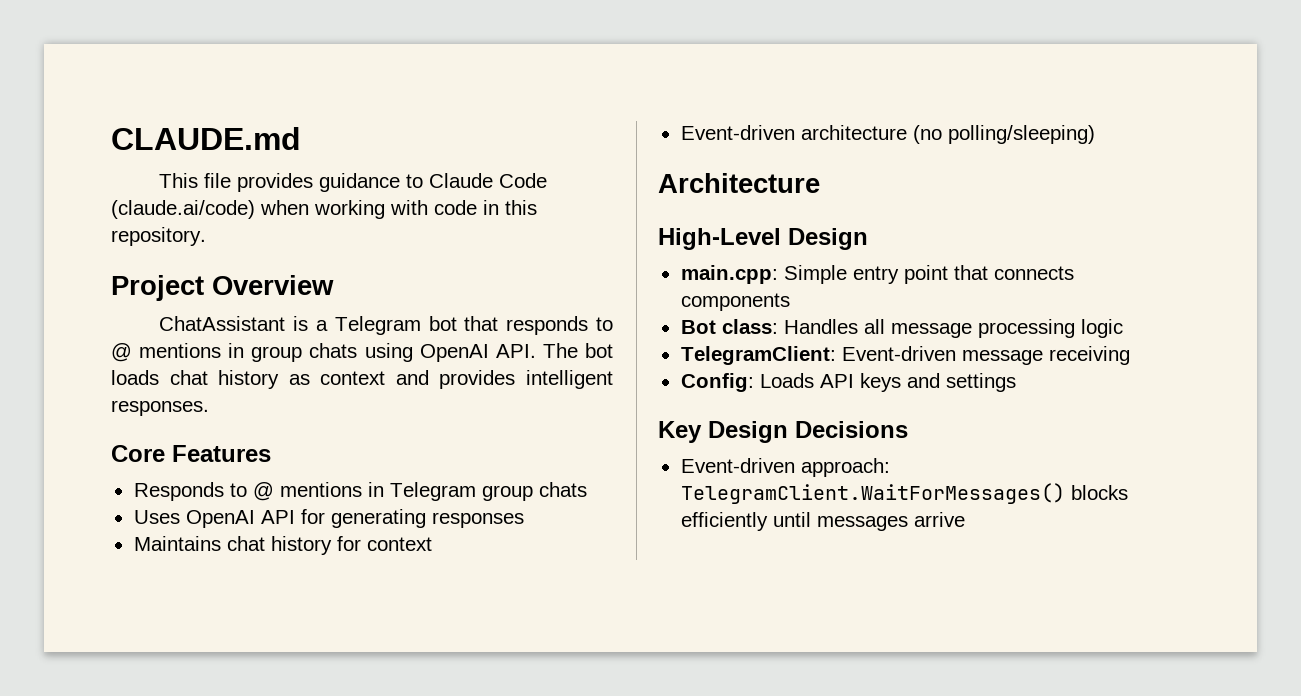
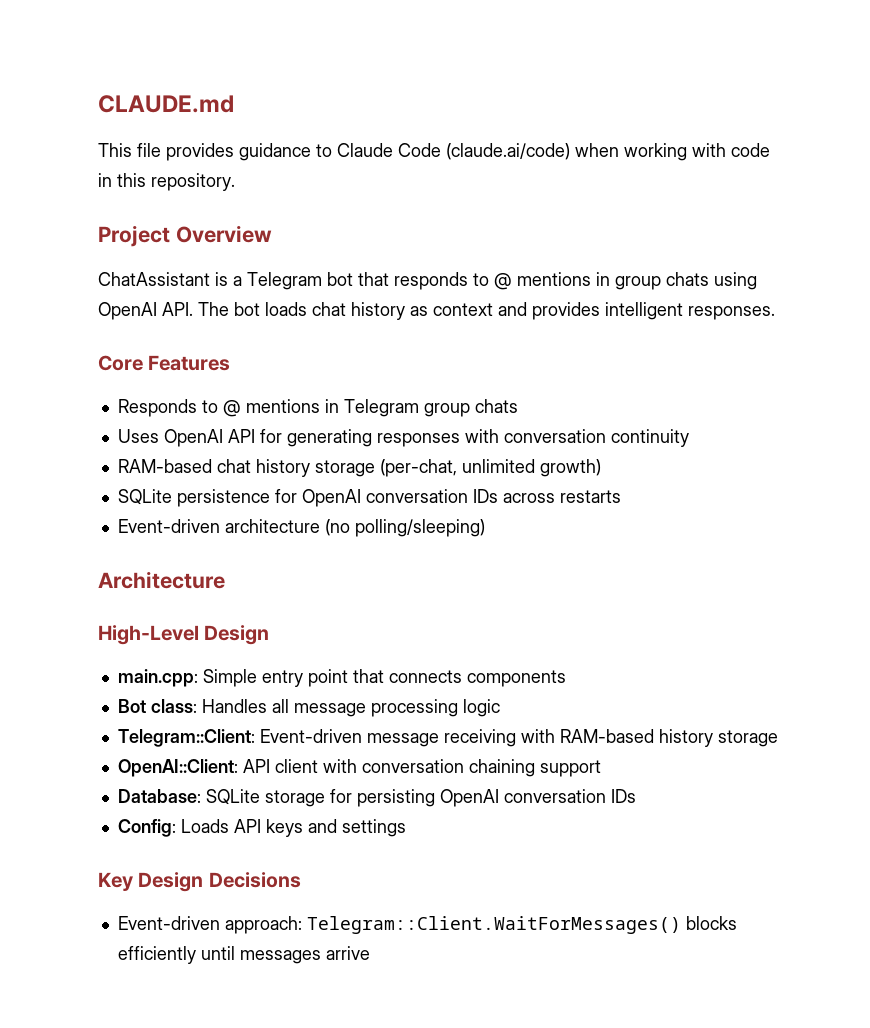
[133,536,432,555] // Maintains chat history for context -> [464,429,689,447] [117,459,601,477] [117,489,621,507] with conversation continuity // RAM-based chat history storage (per-chat, unlimited growth) // SQLite persistence for OpenAI conversation IDs across restarts
[680,346,836,365] TelegramClient: -> [117,729,255,747] Telegram::Client:
(1130, 355) none -> [520,729,778,747] [117,759,601,777] [117,789,636,807] with RAM-based history storage // OpenAI::Client: API client with conversation chaining support // Database: SQLite storage for persisting OpenAI conversation IDs
[680,483,1065,504] TelegramClient.WaitForMessages() -> [306,916,681,934] Telegram::Client.WaitForMessages()

